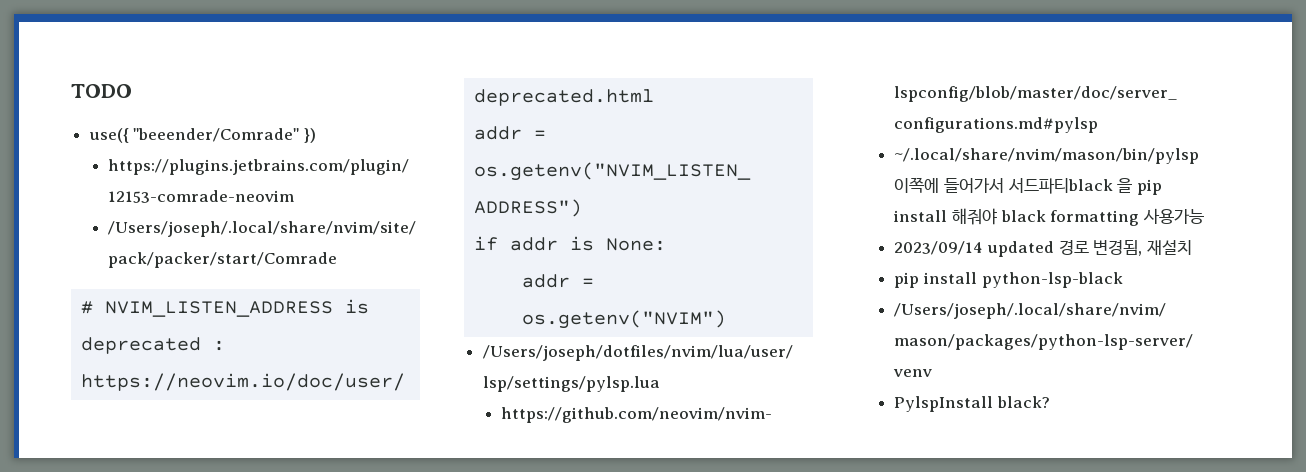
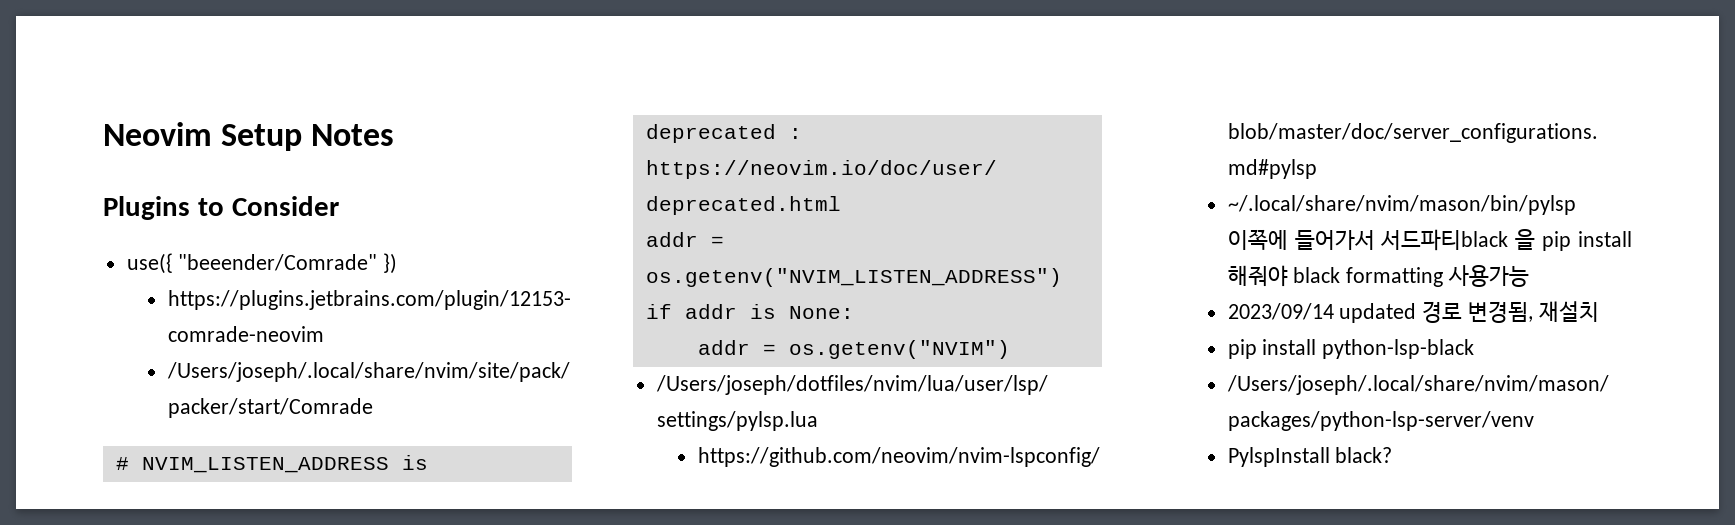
[71,84,132,98] TODO -> [103,122,395,151] [103,196,339,220] Neovim Setup Notes // Plugins to Consider

